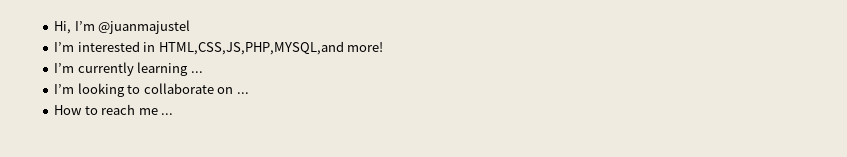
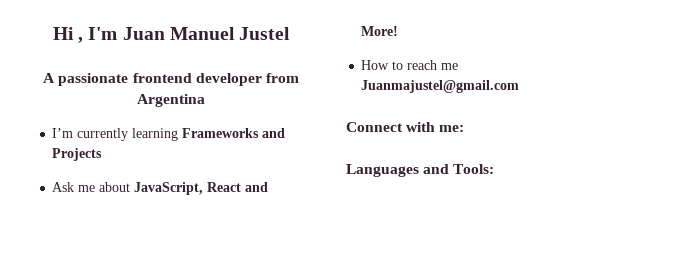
[54,20,191,34] [54,41,384,55] [54,62,203,76] [54,83,249,97] [54,104,174,115] Hi, I’m @juanmajustel // I’m interested in HTML,CSS,JS,PHP,MYSQL,and more! // I’m currently learning ... // I’m looking to collaborate on ... // How to reach me ... -> [52,27,291,43] [43,73,299,86] [137,94,205,107] [52,128,286,141] [52,148,103,161] [52,182,269,195] [361,26,399,36] [361,60,459,70] [361,80,520,93] [346,122,465,132] [346,164,495,177] Hi , I'm Juan Manuel Justel // A passionate frontend developer from Argentina // I’m currently learning Frameworks and Projects // Ask me about JavaScript, React and More! // How to reach me Juanmajustel@gmail.com // Connect with me: // Languages and Tools:

